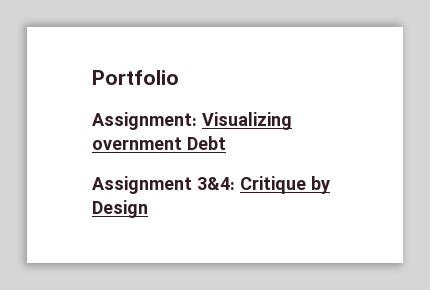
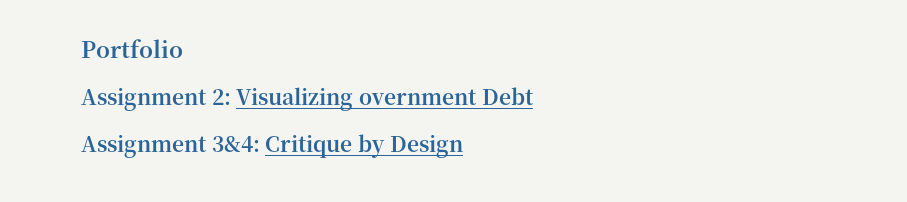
[92,112,197,130] Assignment: -> [81,87,231,111] Assignment 2:

